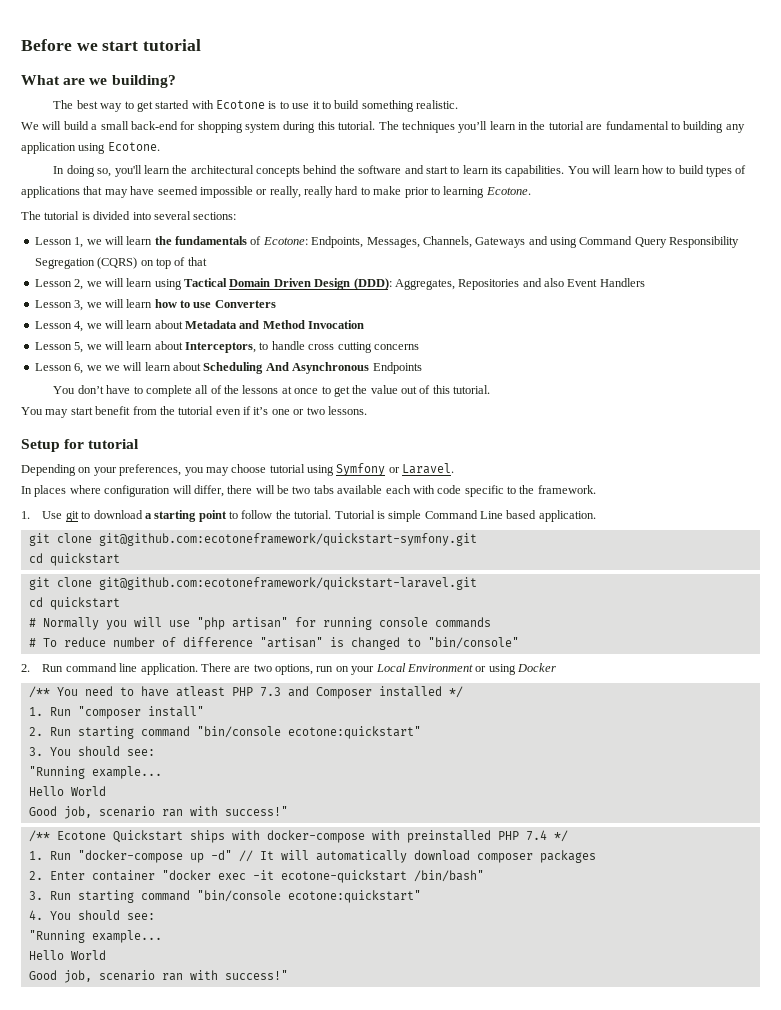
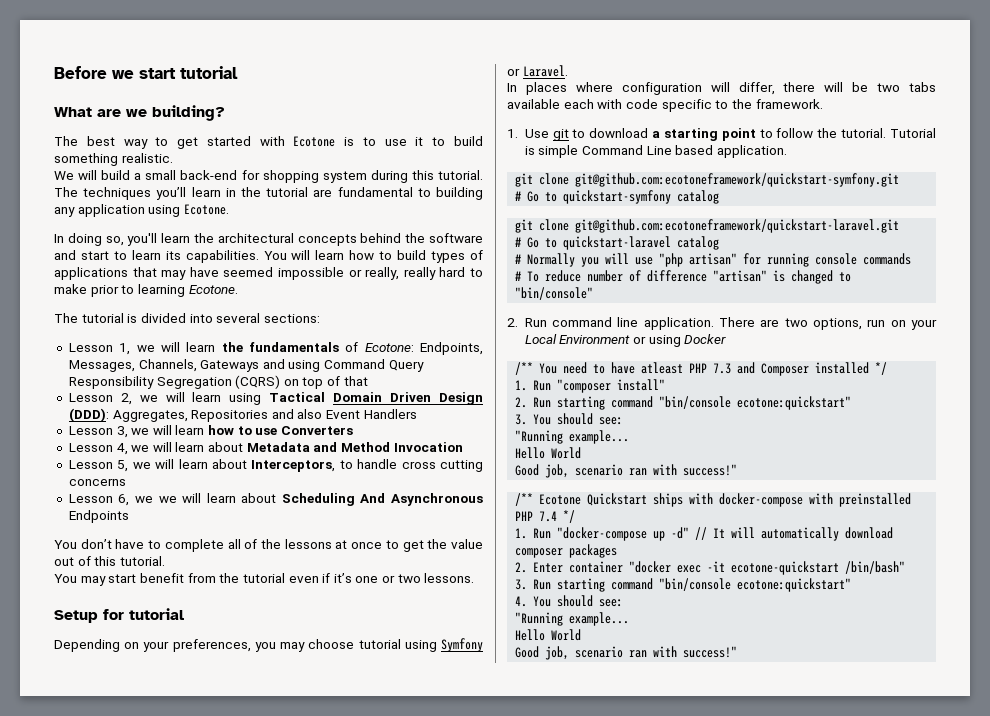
[28,553,120,566] [28,577,477,590] [28,597,120,610] cd quickstart // git clone git@github.com:ecotoneframework/quickstart-laravel.git // cd quickstart -> [515,190,720,204] [515,219,900,233] [515,236,720,250] # Go to quickstart-symfony catalog // git clone git@github.com:ecotoneframework/quickstart-laravel.git // # Go to quickstart-laravel catalog

